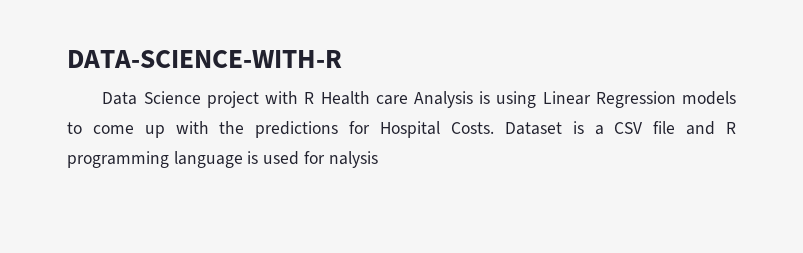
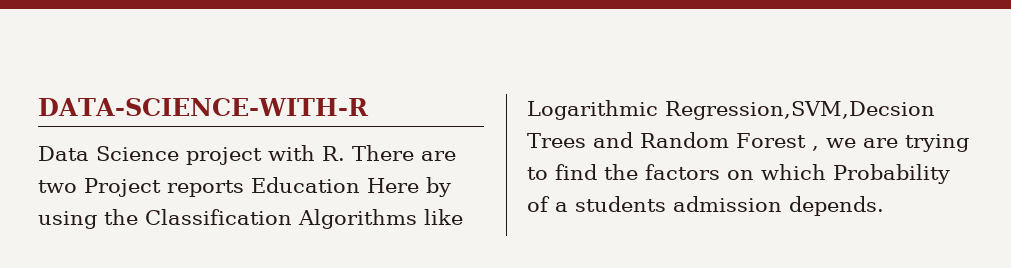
[304,91,737,108] [67,121,737,138] [67,151,378,168] R Health care Analysis is using Linear Regression models to come up with the predictions for Hospital Costs. Dataset is a CSV file and R programming language is used for nalysis -> [322,145,456,161] [38,177,451,197] [38,209,463,229] [527,100,935,120] [527,132,969,152] [527,164,950,184] [527,196,884,216] R. There are two Project reports Education Here by using the Classification Algorithms like Logarithmic Regression,SVM,Decsion Trees and Random Forest , we are trying to find the factors on which Probability of a students admission depends.

